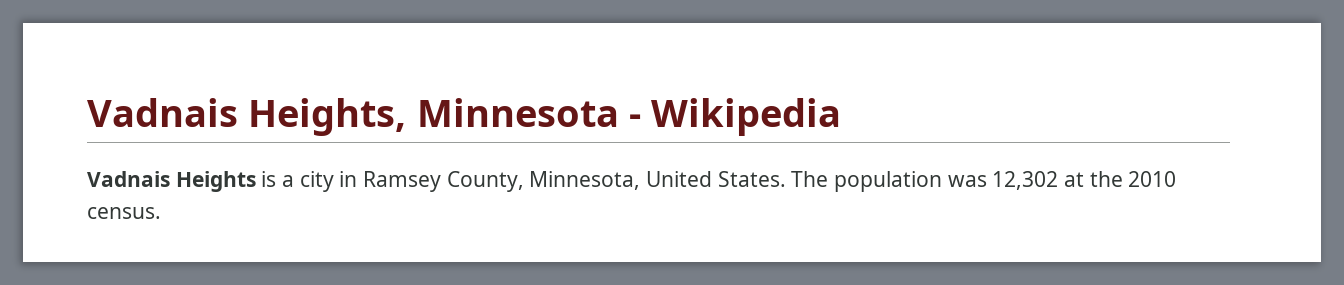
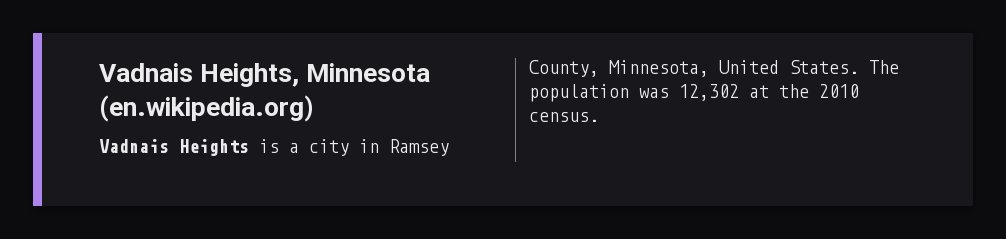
[628,98,842,136] - Wikipedia -> [99,95,314,122] (en.wikipedia.org)

